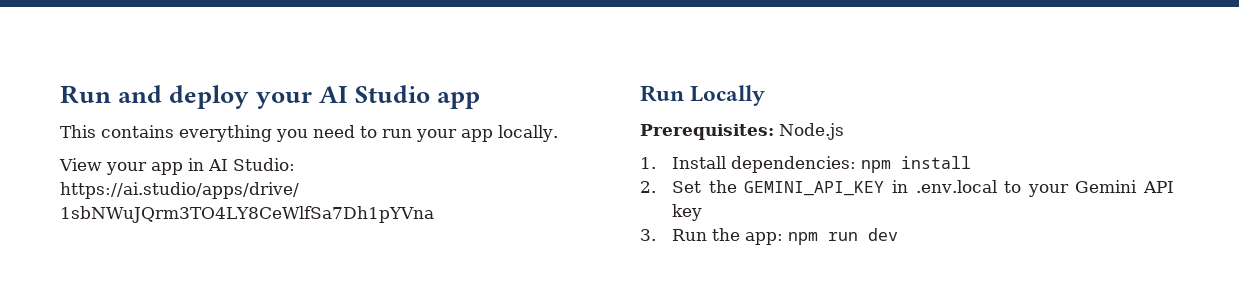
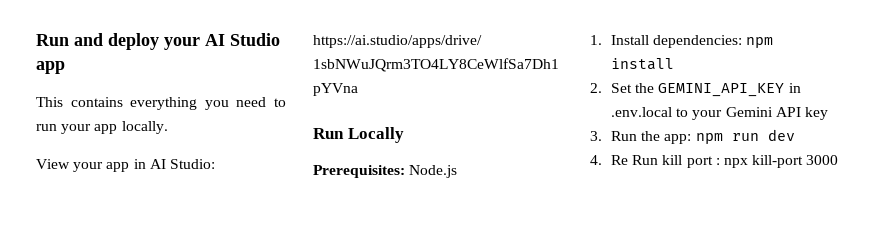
(899, 234) none -> [590,155,839,168] // 4. Re Run kill port : npx kill-port 3000

